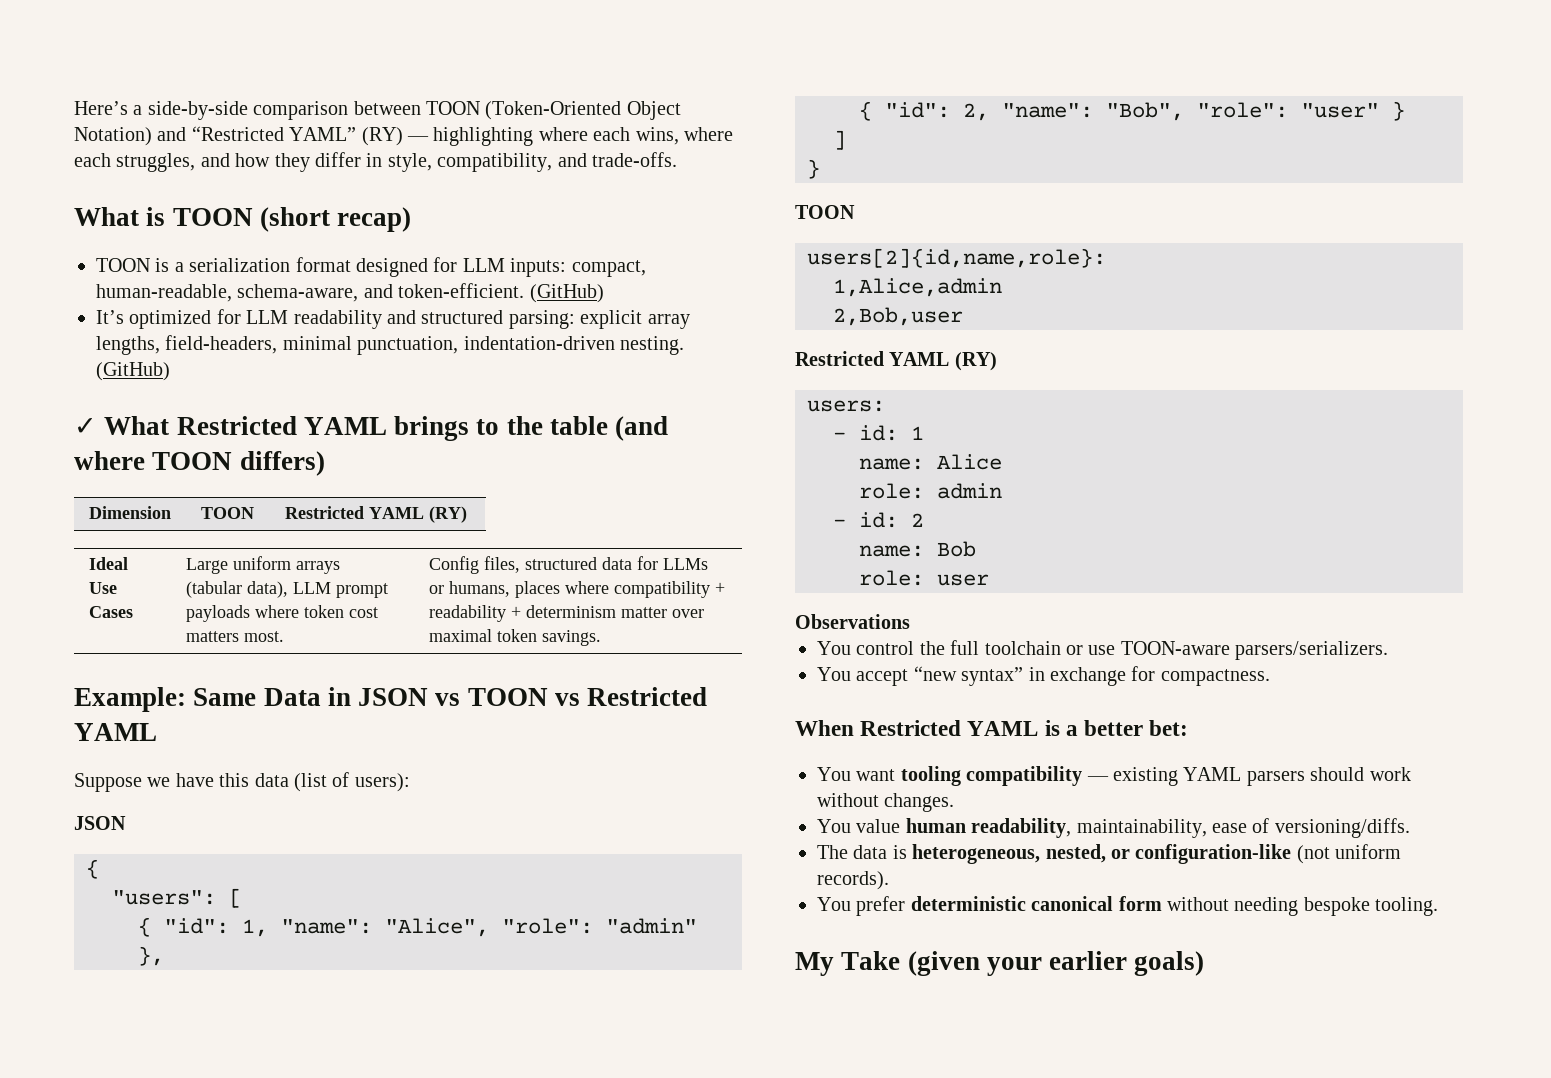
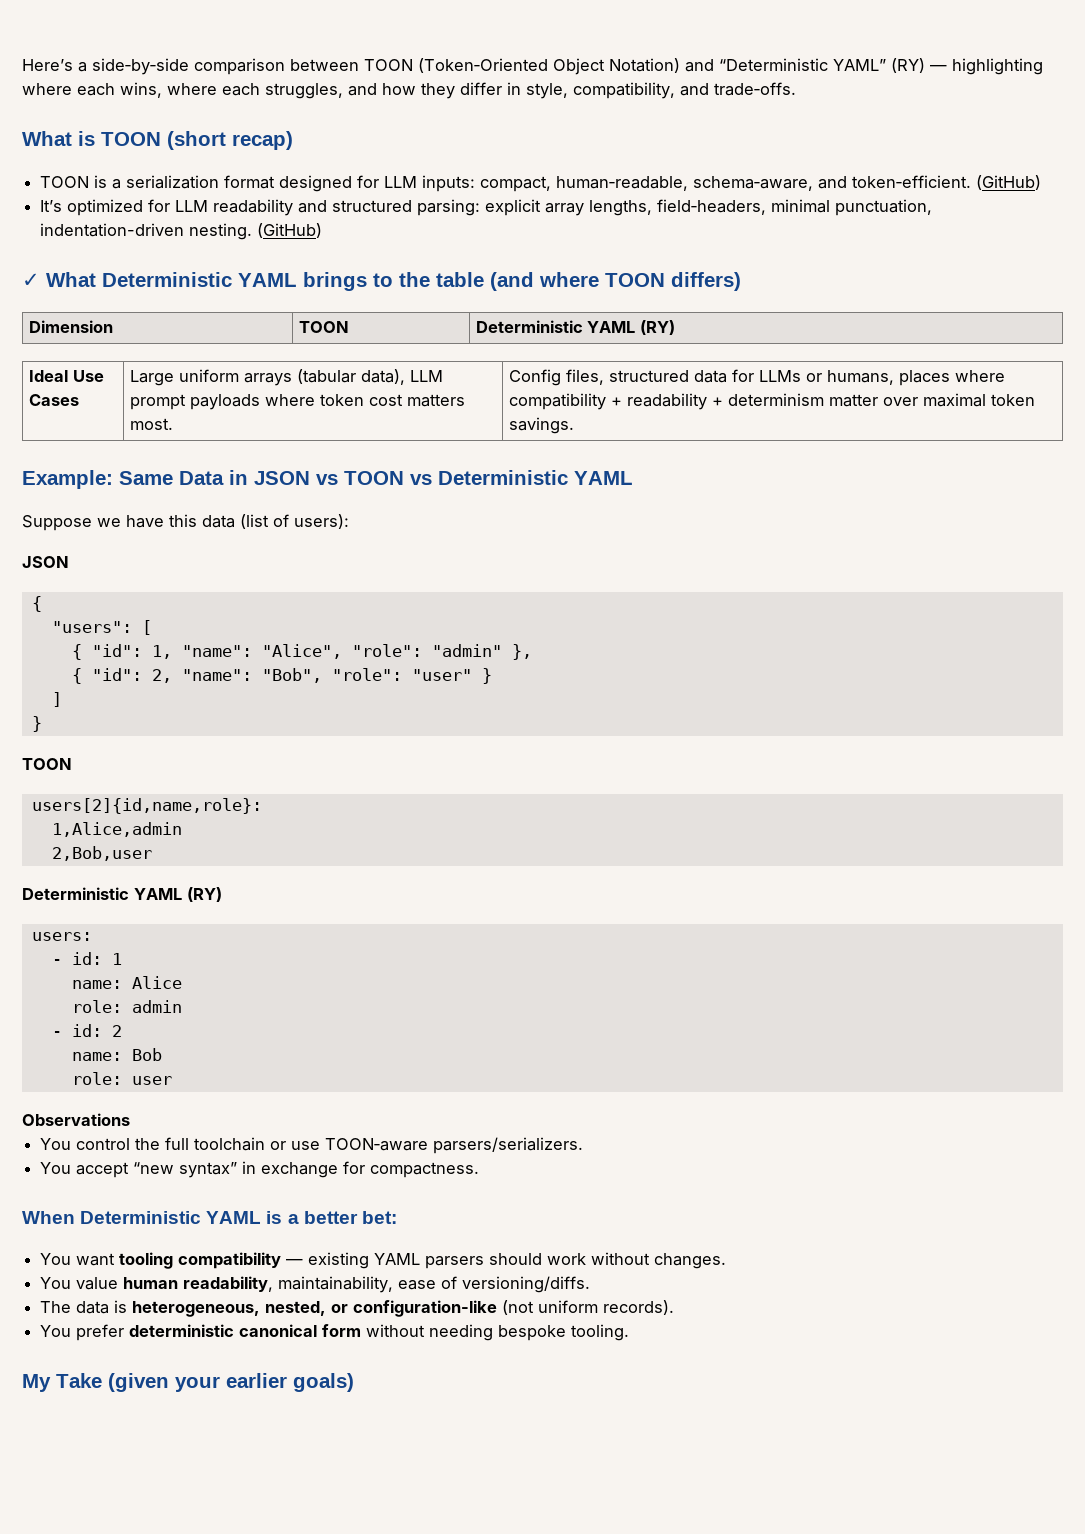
[191,126,284,141] “Restricted -> [719,58,828,71] “Deterministic
[176,416,297,435] Restricted -> [102,272,232,287] Deterministic
[284,506,364,519] Restricted -> [475,320,583,333] Deterministic
[587,687,708,706] Restricted -> [438,470,568,485] Deterministic
[795,351,884,366] Restricted -> [22,887,129,900] Deterministic
[860,720,962,736] Restricted -> [80,1211,202,1224] Deterministic

